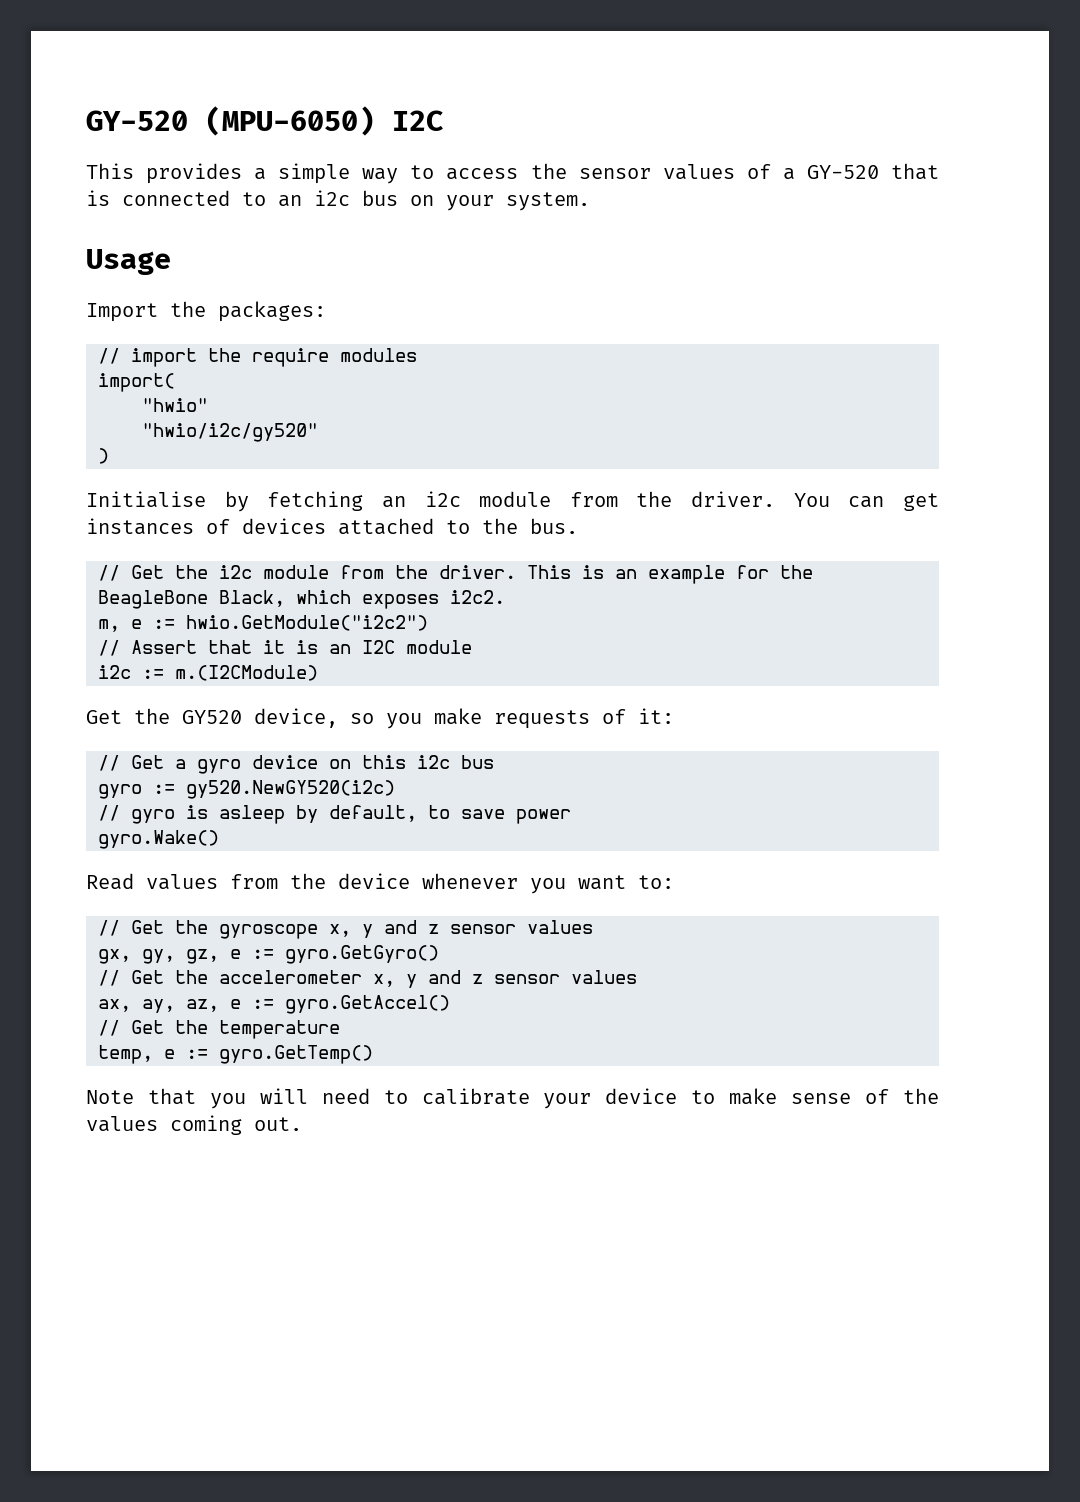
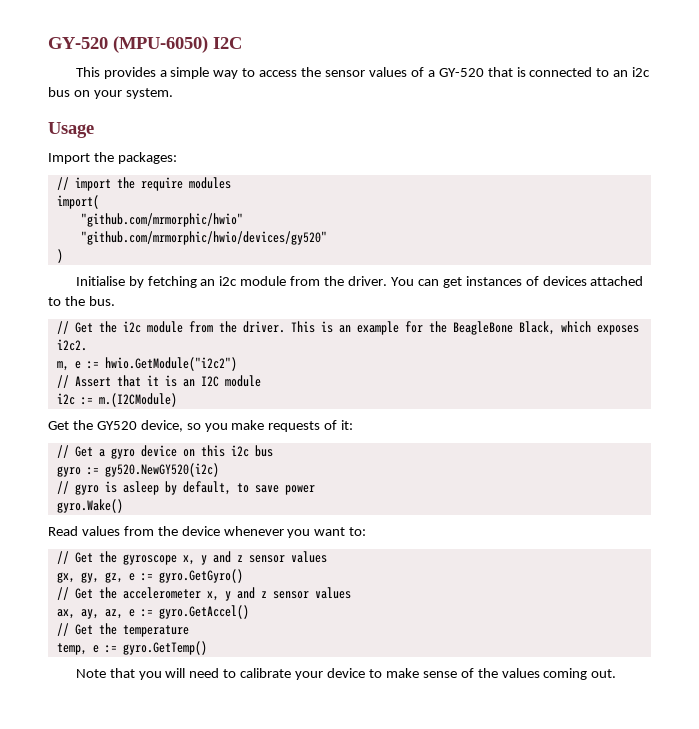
[142,398,208,412] [142,423,318,442] "hwio" // "hwio/i2c/gy520" -> [80,213,243,227] [80,231,327,245] "github.com/mrmorphic/hwio" // "github.com/mrmorphic/hwio/devices/gy520"

